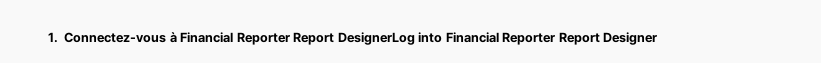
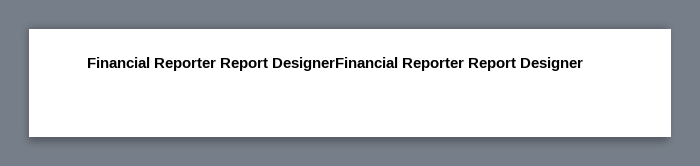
[48,32,499,45] 1. Connectez-vous à Financial Reporter Report DesignerLog into Financial -> [87,57,399,71] Financial Reporter Report DesignerFinancial

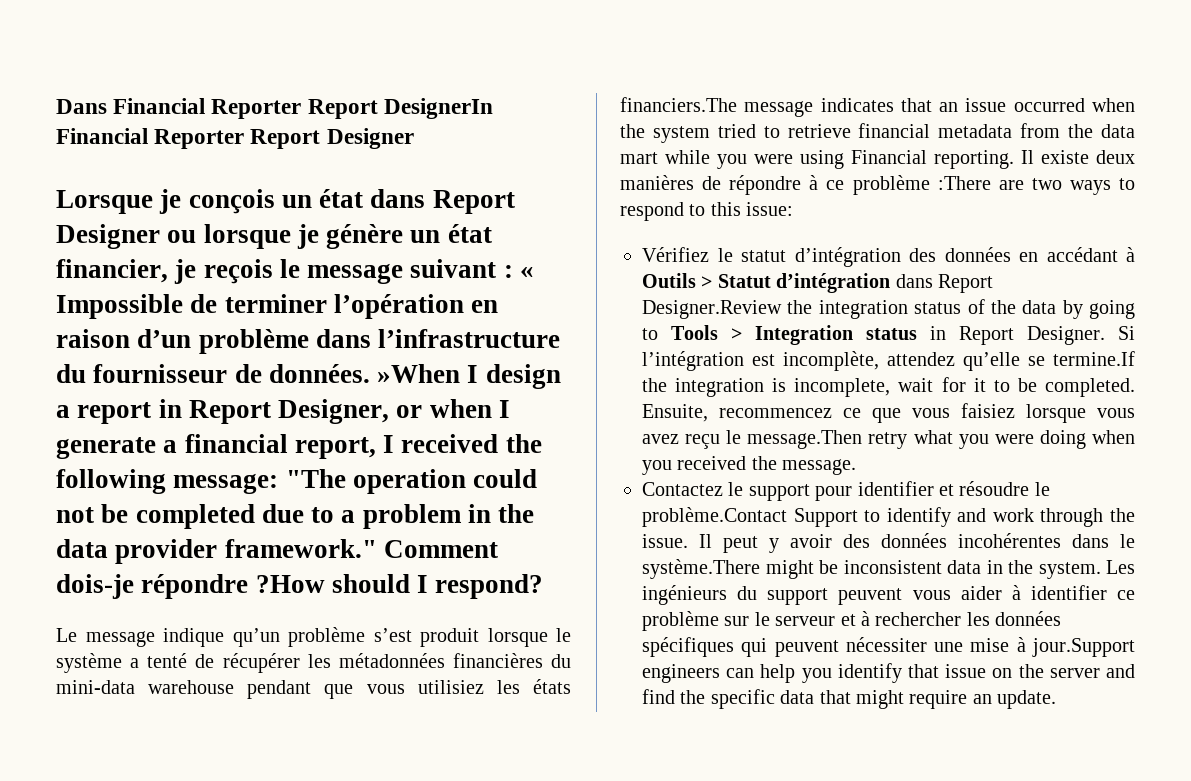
[87,57,399,71] Financial Reporter Report DesignerFinancial -> [56,98,493,119] [56,128,148,144] Dans Financial Reporter Report DesignerIn Financial
(584, 64) none -> [56,189,515,214] [56,224,492,249] [56,259,535,284] [56,294,499,319] [56,329,561,354] [56,364,561,389] [56,399,511,424] [56,434,542,459] [56,469,538,494] [56,504,535,529] [56,539,498,564] [56,574,544,599] [56,627,571,647] [56,653,571,673] [56,679,572,699] [620,97,1135,117] [620,123,1135,143] [620,150,1135,169] [620,175,1135,195] [620,202,794,221] [642,247,1135,267] [642,273,993,293] [642,299,1135,319] [642,325,1135,345] [642,351,1135,371] [642,377,1135,397] [642,403,1135,423] [642,430,1135,449] [642,456,857,475] [642,481,1050,501] [642,507,1135,527] [642,533,1135,553] [642,559,1135,579] [642,585,1135,605] [642,611,1062,631] [642,637,1135,657] [642,663,1135,683] [642,689,1057,709] // Lorsque je conçois un état dans Report Designer ou lorsque je génère un état financier, je reçois le message suivant : « Impossible de terminer l’opération en raison d’un problème dans l’infrastructure du fournisseur de données. »When I design a report in Report Designer, or when I generate a financial report, I received the following message: "The operation could not be completed due to a problem in the data provider framework." Comment dois-je répondre ?How should I respond? // Le message indique qu’un problème s’est produit lorsque le système a tenté de récupérer les métadonnées financières du mini-data warehouse pendant que vous utilisiez les états financiers.The message indicates that an issue occurred when the system tried to retrieve financial metadata from the data mart while you were using Financial reporting. Il existe deux manières de répondre à ce problème :There are two ways to respond to this issue: // Vérifiez le statut d’intégration des données en accédant à Outils > Statut d’intégration dans Report Designer.Review the integration status of the data by going to Tools > Integration status in Report Designer. Si l’intégration est incomplète, attendez qu’elle se termine.If the integration is incomplete, wait for it to be completed. Ensuite, recommencez ce que vous faisiez lorsque vous avez reçu le message.Then retry what you were doing when you received the message. // Contactez le support pour identifier et résoudre le problème.Contact Support to identify and work through the issue. Il peut y avoir des données incohérentes dans le système.There might be inconsistent data in the system. Les ingénieurs du support peuvent vous aider à identifier ce problème sur le serveur et à rechercher les données spécifiques qui peuvent nécessiter une mise à jour.Support engineers can help you identify that issue on the server and find the specific data that might require an update.

